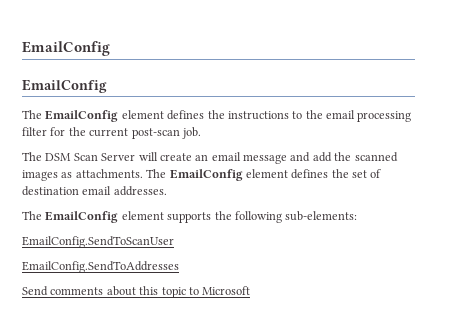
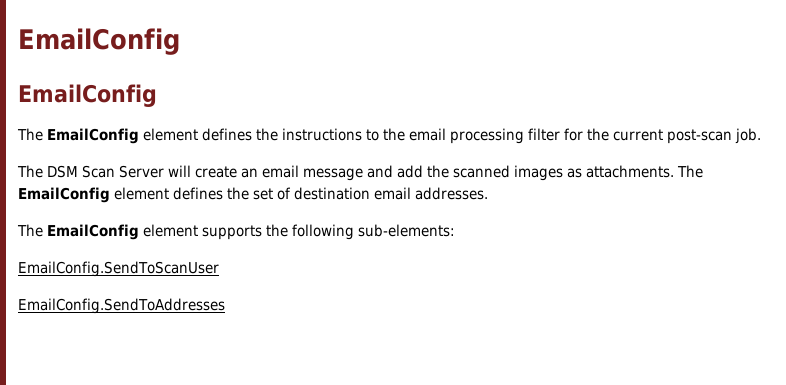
[22,286,251,298] // Send comments about this topic to Microsoft -> (225, 306) none

